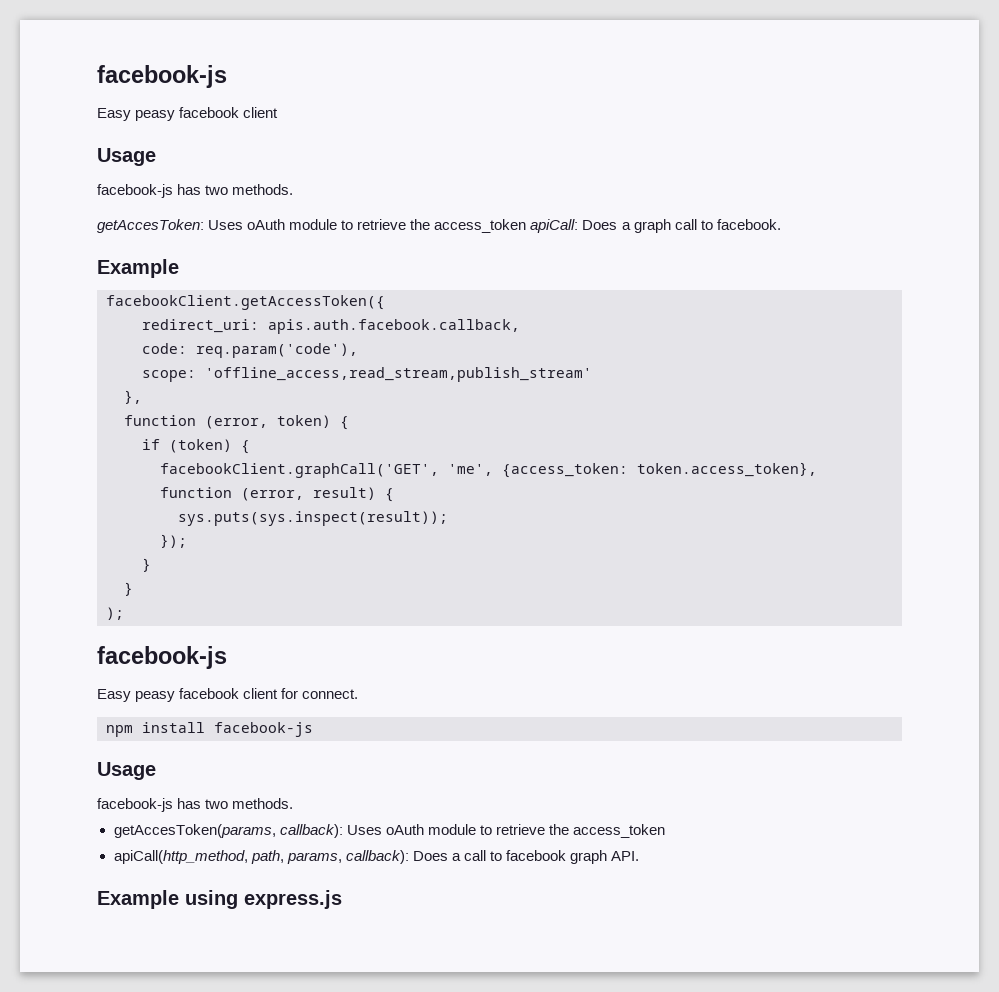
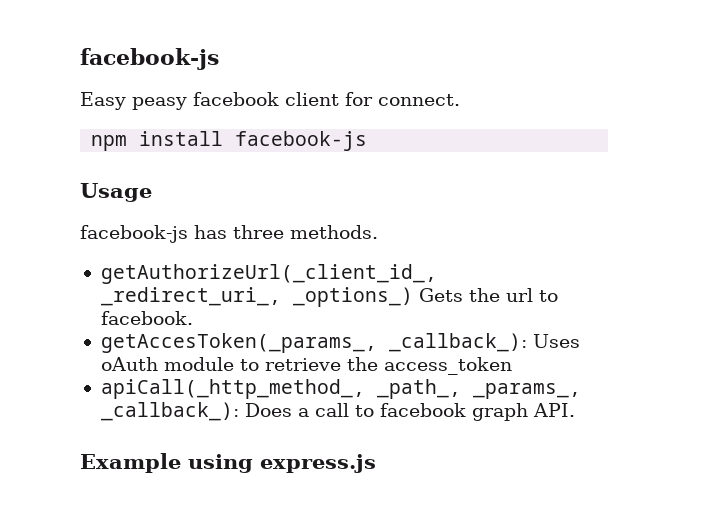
[97,65,227,88] [97,107,279,121] [97,148,156,166] [97,184,294,198] [97,219,781,233] [97,259,179,278] [106,295,385,310] [142,319,520,334] [142,343,358,358] [142,367,592,382] [124,390,142,404] [124,415,349,430] [142,439,250,454] [160,462,817,478] [160,487,394,502] [178,511,448,526] [160,534,187,548] [142,558,151,572] [124,582,133,596] [106,607,124,620] [97,646,227,669] [97,688,279,702] facebook-js // Easy peasy facebook client // Usage // facebook-js has two methods. // getAccesToken: Uses oAuth module to retrieve the access_token apiCall: Does a graph call to facebook. // Example // facebookClient.getAccessToken({ // redirect_uri: apis.auth.facebook.callback, // code: req.param('code'), // scope: 'offline_access,read_stream,publish_stream' // }, // function (error, token) { // if (token) { // facebookClient.graphCall('GET', 'me', {access_token: token.access_token}, function (error, result) { // sys.puts(sys.inspect(result)); // }); // } // } // ); // facebook-js // Easy peasy facebook client -> [80,48,219,70] [80,92,339,110] facebook-js // Easy peasy facebook client
[205,798,294,809] [113,824,343,838] two methods. // getAccesToken(params, callback): -> [233,225,378,239] [100,264,437,284] [100,287,558,307] [100,311,193,325] [100,333,527,353] three methods. // getAuthorizeUrl(_client_id_, _redirect_uri_, _options_) Gets the url to facebook. // getAccesToken(_params_, _callback_):
[113,850,409,864] apiCall(http_method, path, params, callback): -> [100,379,581,399] [100,402,239,421] apiCall(_http_method_, _path_, _params_, _callback_):

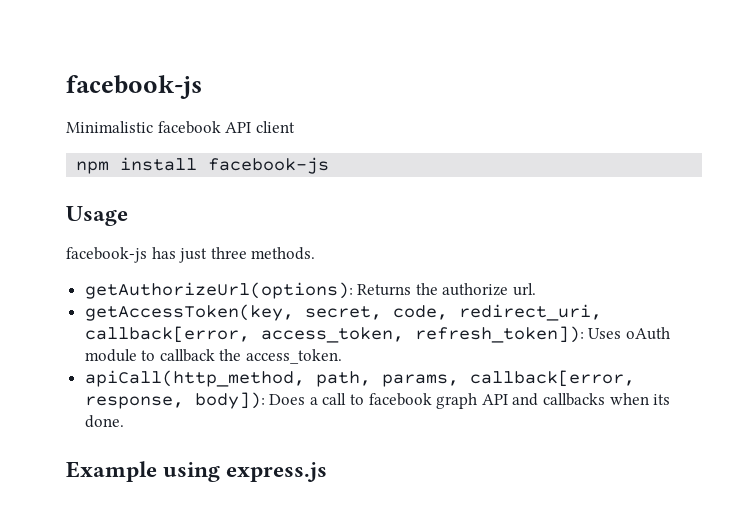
[80,48,219,70] [80,92,279,110] facebook-js // Easy peasy facebook -> [66,75,202,99] [66,121,252,134] facebook-js // Minimalistic facebook API
[345,92,460,106] for connect. -> (295, 127) none
(227, 232) none -> [179,248,208,263] just
[100,264,437,284] [100,287,558,307] [100,311,193,325] [100,333,580,353] [100,357,512,375] [100,379,581,399] [100,402,239,421] getAuthorizeUrl(_client_id_, _redirect_uri_, _options_) Gets the url to facebook. // getAccesToken(_params_, _callback_): Uses oAuth module to retrieve the access_token // apiCall(_http_method_, _path_, _params_, _callback_): -> [84,282,537,299] [84,304,602,321] [84,326,670,343] [84,349,343,364] [84,370,635,387] [84,392,265,409] getAuthorizeUrl(options): Returns the authorize url. // getAccessToken(key, secret, code, redirect_uri, callback[error, access_token, refresh_token]): Uses oAuth module to callback the access_token. // apiCall(http_method, path, params, callback[error, response, body]):
[532,403,575,417] API. -> [481,393,671,406] [84,415,124,428] API and callbacks when its done.

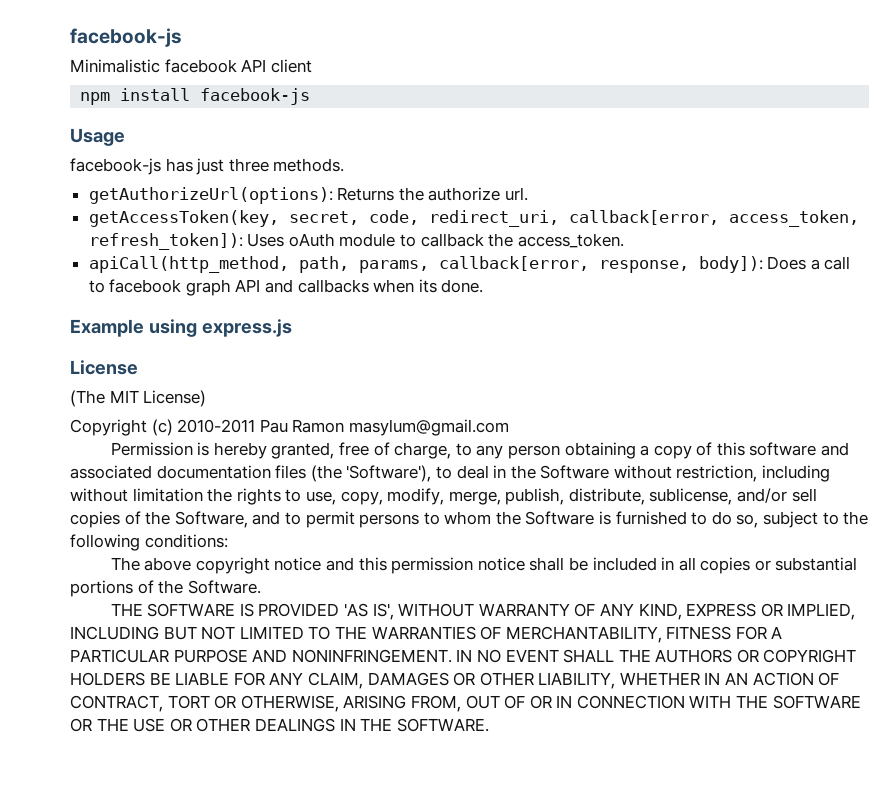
(328, 472) none -> [70,360,138,375] [70,390,207,407] [70,419,509,436] [110,442,850,459] [70,465,831,482] [70,488,817,505] [70,511,869,528] [70,534,228,551] [110,557,858,574] [70,580,261,597] [110,603,856,620] [70,626,783,643] [70,649,857,663] [70,672,840,689] [70,695,861,712] [70,718,489,732] // License // (The MIT License) // Copyright (c) 2010-2011 Pau Ramon masylum@gmail.com // Permission is hereby granted, free of charge, to any person obtaining a copy of this software and associated documentation files (the 'Software'), to deal in the Software without restriction, including without limitation the rights to use, copy, modify, merge, publish, distribute, sublicense, and/or sell copies of the Software, and to permit persons to whom the Software is furnished to do so, subject to the following conditions: // The above copyright notice and this permission notice shall be included in all copies or substantial portions of the Software. // THE SOFTWARE IS PROVIDED 'AS IS', WITHOUT WARRANTY OF ANY KIND, EXPRESS OR IMPLIED, INCLUDING BUT NOT LIMITED TO THE WARRANTIES OF MERCHANTABILITY, FITNESS FOR A PARTICULAR PURPOSE AND NONINFRINGEMENT. IN NO EVENT SHALL THE AUTHORS OR COPYRIGHT HOLDERS BE LIABLE FOR ANY CLAIM, DAMAGES OR OTHER LIABILITY, WHETHER IN AN ACTION OF CONTRACT, TORT OR OTHERWISE, ARISING FROM, OUT OF OR IN CONNECTION WITH THE SOFTWARE OR THE USE OR OTHER DEALINGS IN THE SOFTWARE.

